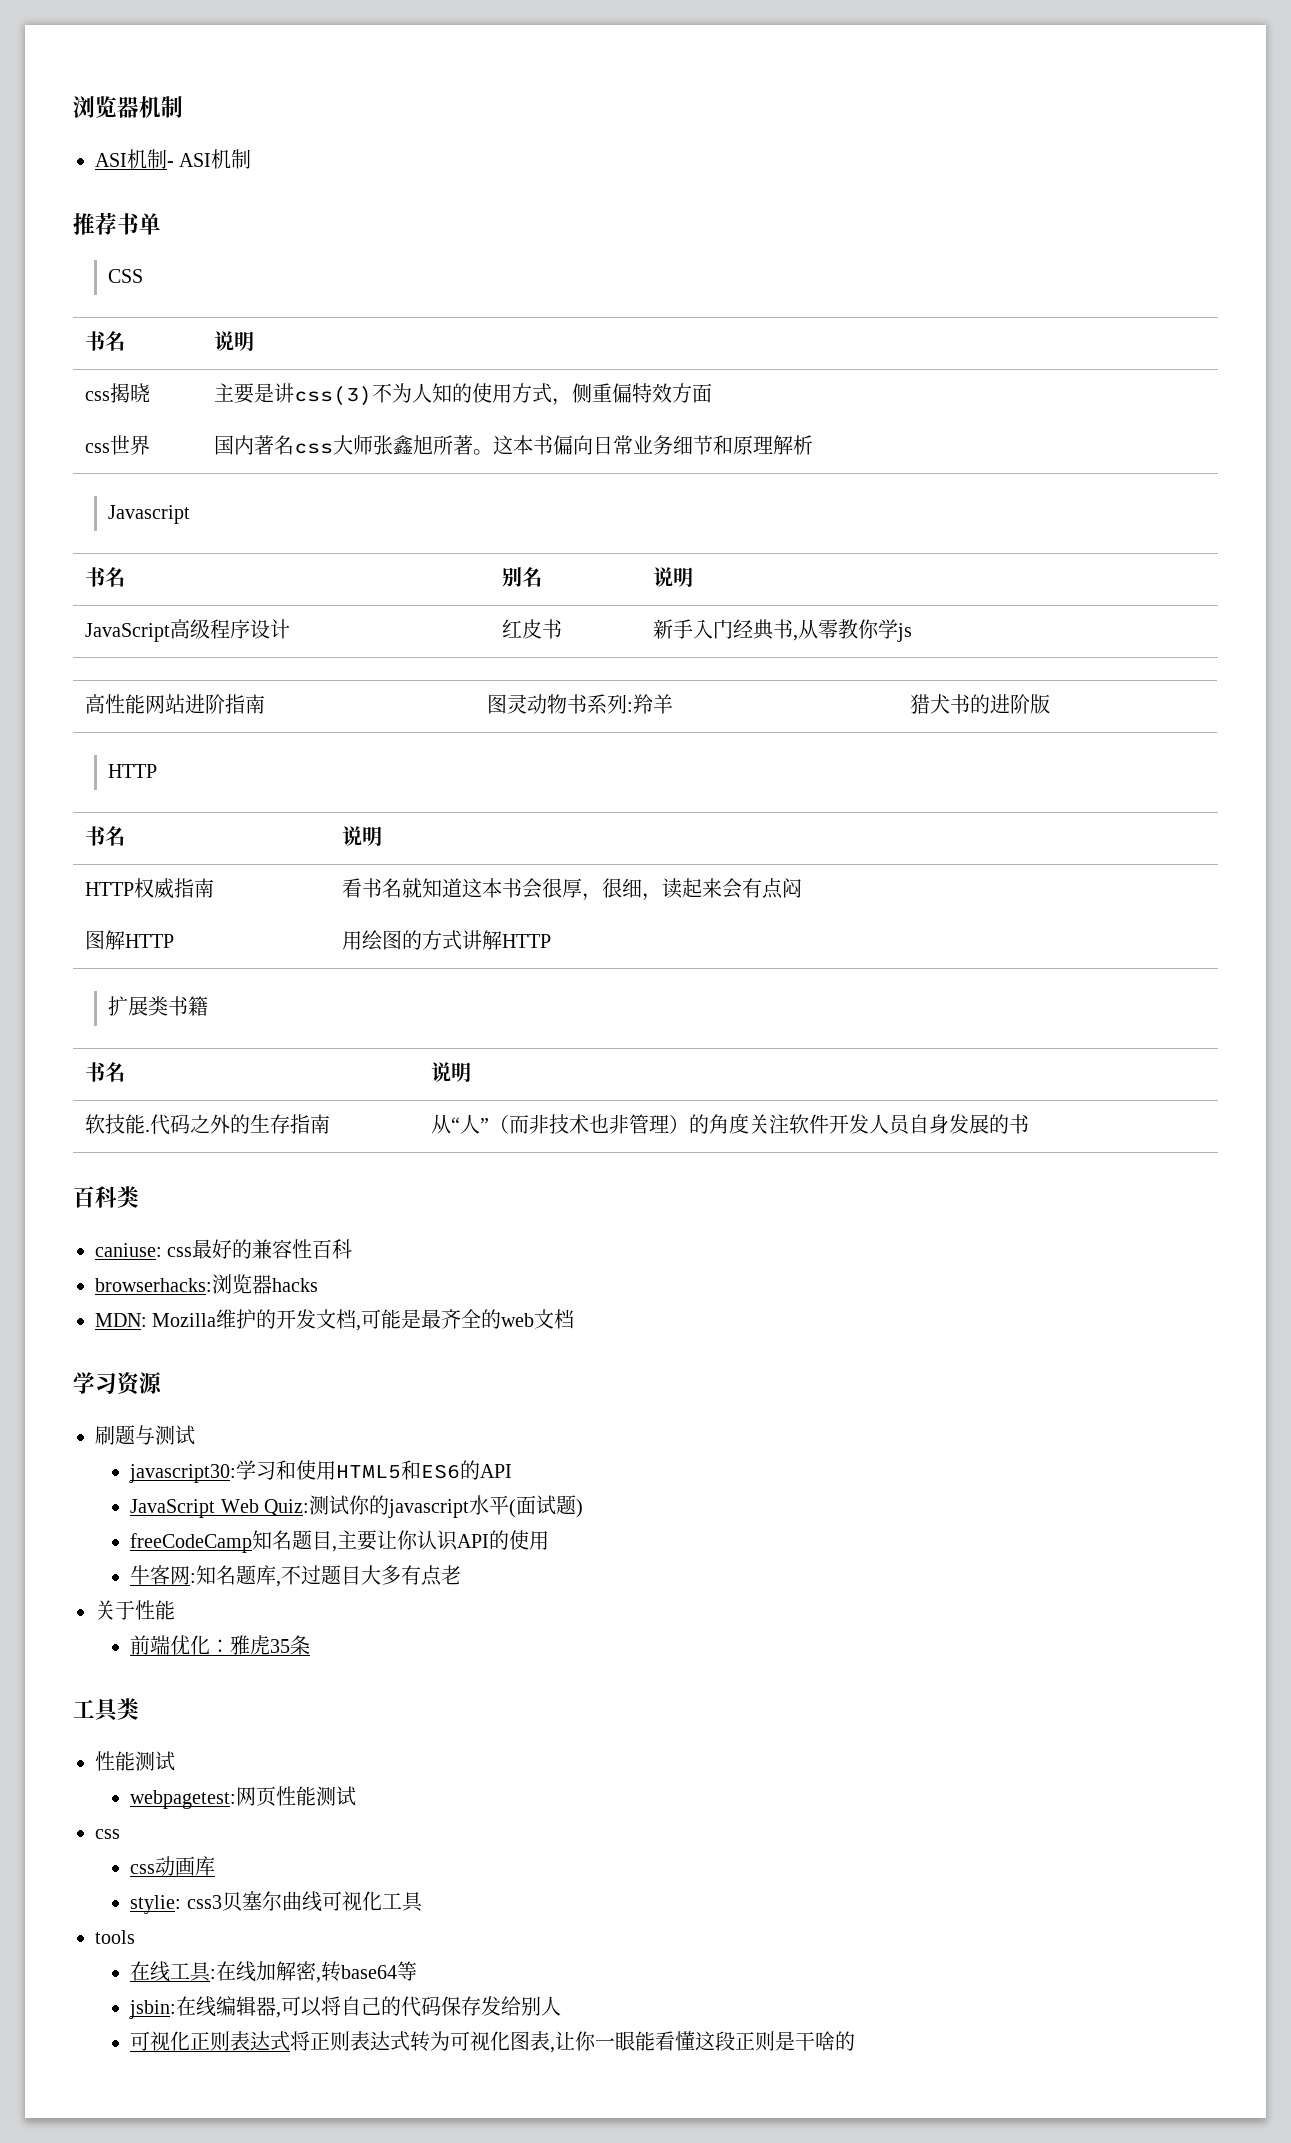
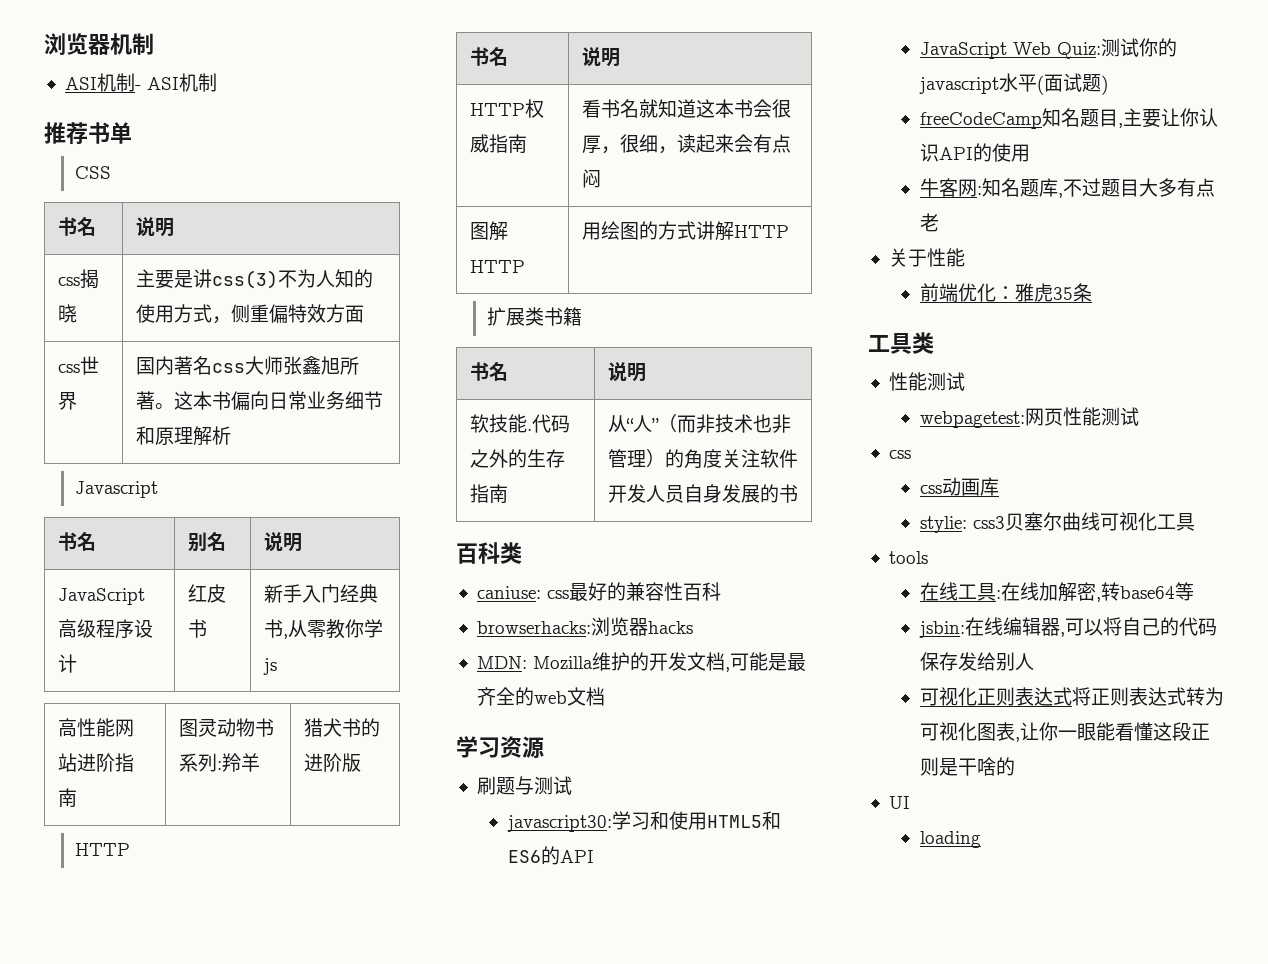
(856, 2041) none -> [888,796,910,809] [919,831,981,848] // UI // loading

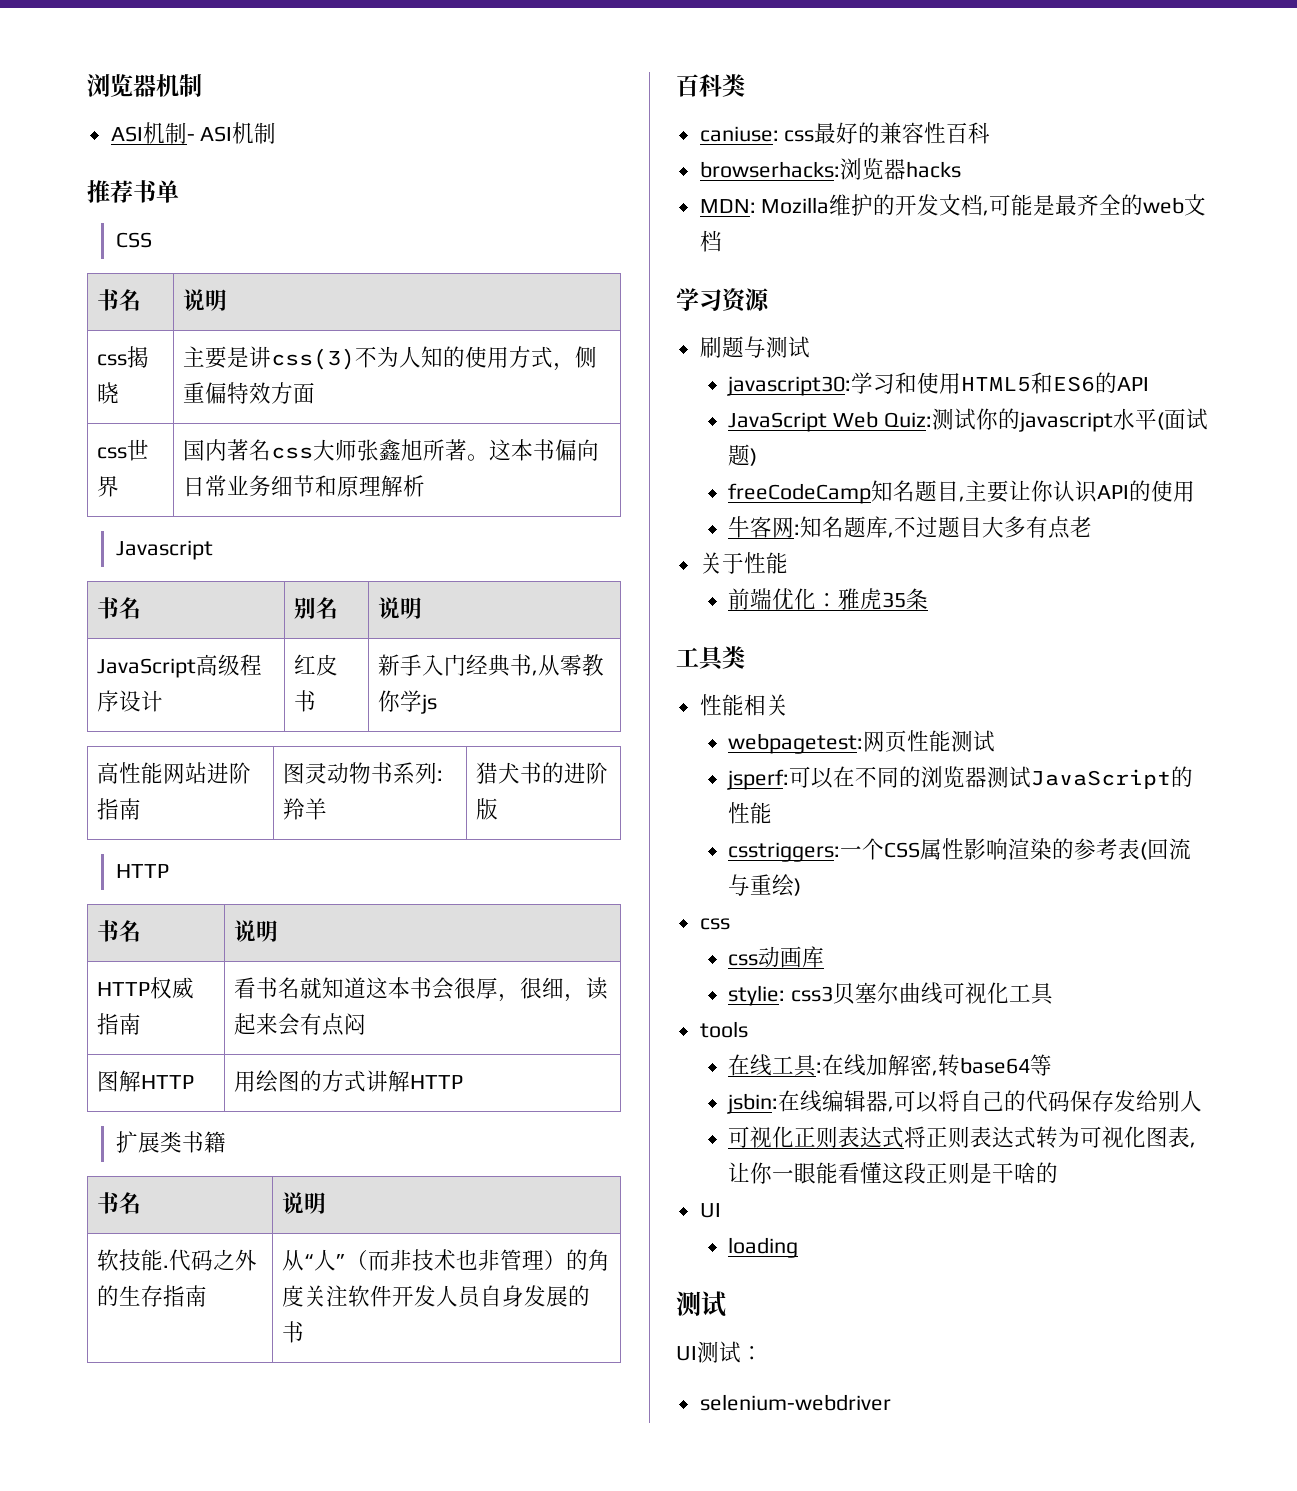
[926,372,965,391] 测试 -> [743,694,788,716] 相关
(1139, 416) none -> [727,766,1194,790] [728,802,773,824] [728,838,1192,862] [728,874,802,897] // jsperf:可以在不同的浏览器测试JavaScript的性能 // csstriggers:一个CSS属性影响渲染的参考表(回流与重绘)
(981, 839) none -> [676,1291,726,1317] [676,1341,763,1363] [699,1394,891,1411] // 测试 // UI测试： // selenium-webdriver

